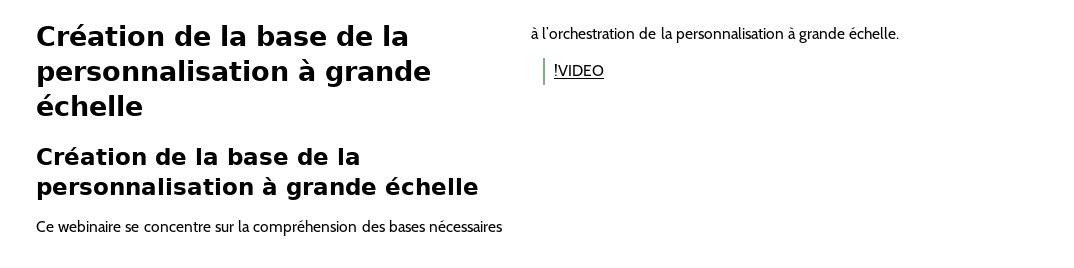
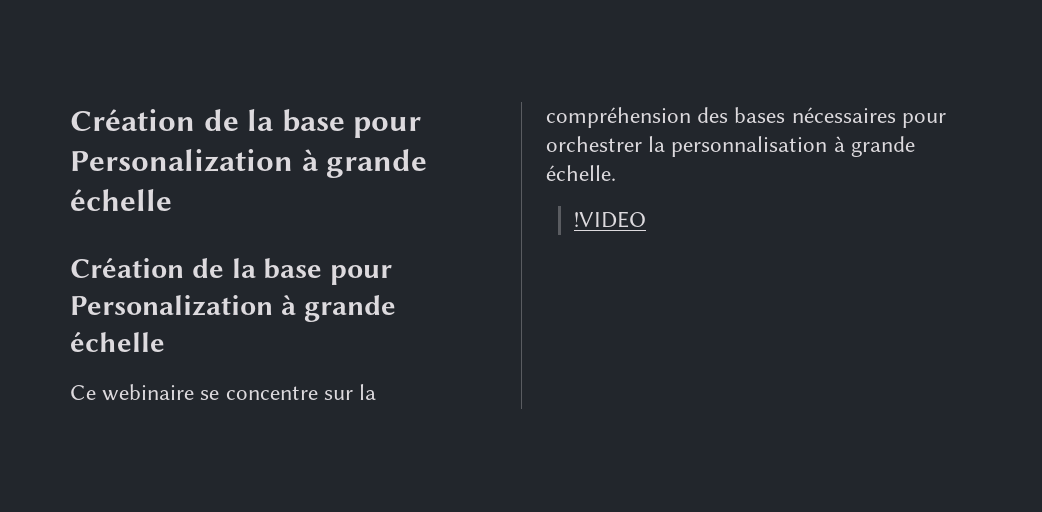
[36,24,409,46] [36,60,289,87] Création de la base de la personnalisation -> [70,109,422,138] [70,149,293,172] Création de la base pour Personalization
[297,148,361,165] [36,178,254,200] de la personnalisation -> [330,265,393,285] [70,295,273,316] pour Personalization
[531,27,657,39] à l’orchestration de -> [901,113,946,128] [546,136,642,152] pour orchestrer

